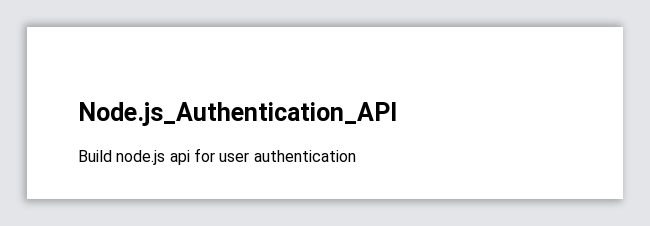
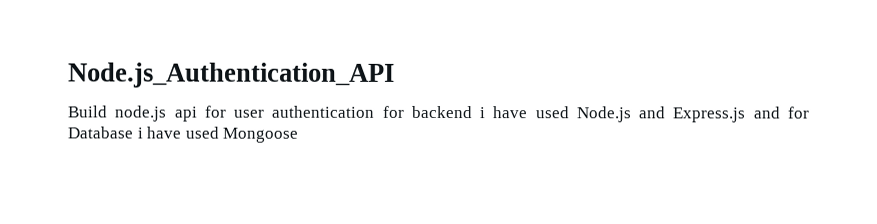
(356, 156) none -> [381,105,810,123] [67,126,299,143] for backend i have used Node.js and Express.js and for Database i have used Mongoose

